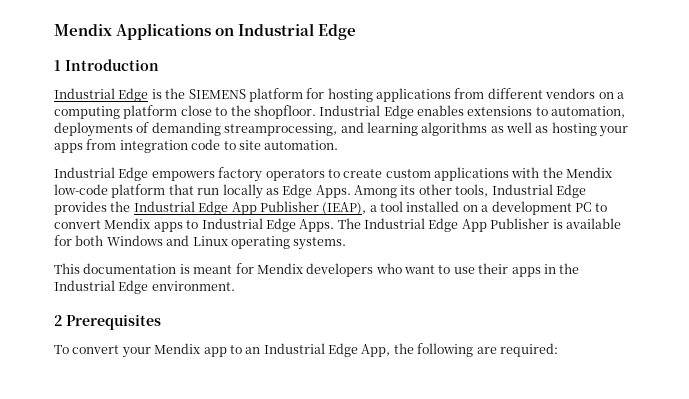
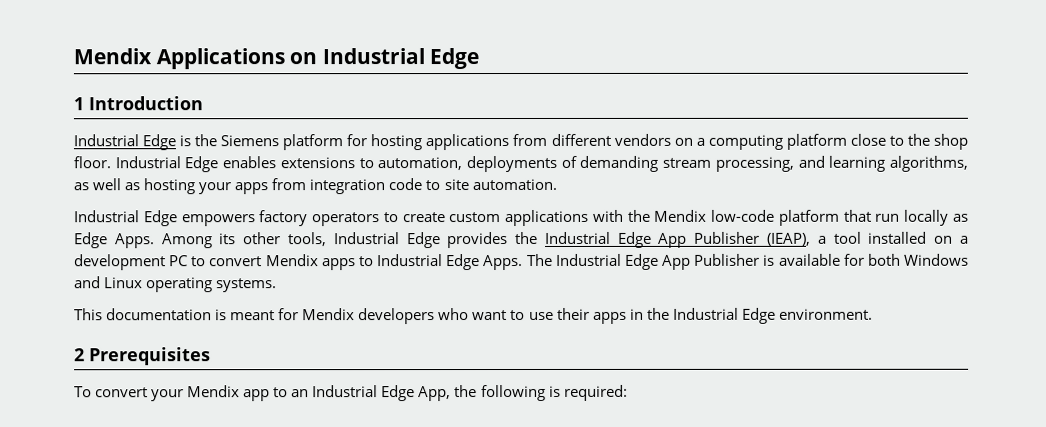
[188,89,246,99] SIEMENS -> [220,135,280,147] Siemens
[253,105,316,119] shopfloor. -> [933,133,969,150] [73,156,111,169] shop floor.
[224,123,338,136] streamprocessing, -> [662,156,794,172] stream processing,
[421,122,488,136] algorithms -> [888,155,968,172] algorithms,
[476,347,497,354] are -> [548,385,561,397] is

